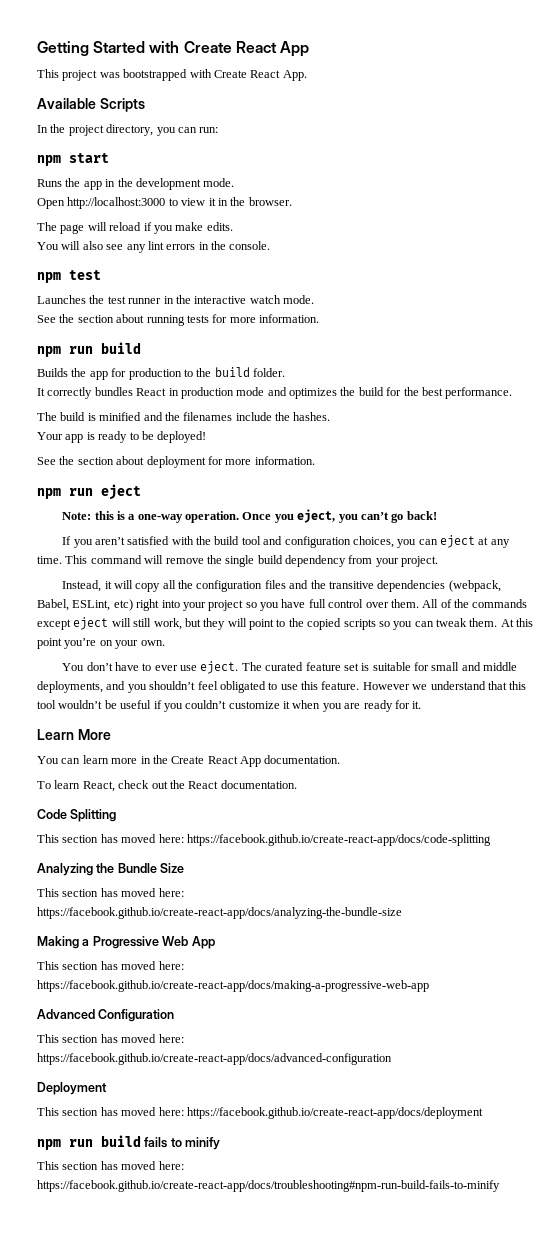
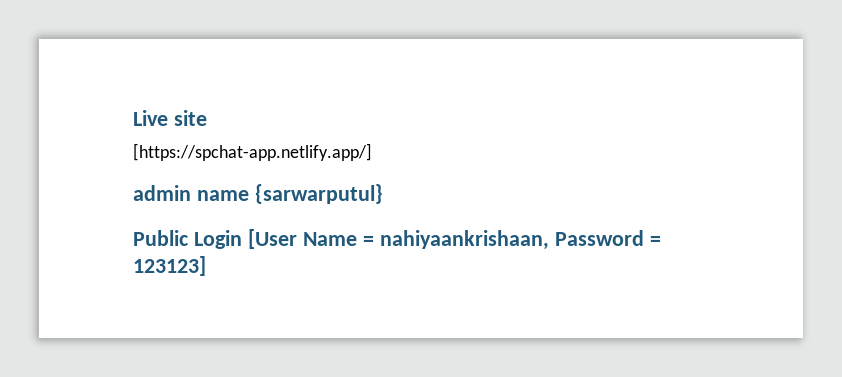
[37,41,309,57] [37,69,307,81] [37,98,145,112] [37,124,219,136] [37,153,109,166] [37,178,235,190] [37,197,292,209] [37,222,233,234] [37,241,271,253] [37,270,101,283] [37,295,314,304] [37,314,319,326] [37,342,141,357] [37,367,285,380] [37,387,513,399] [37,412,331,421] [37,431,207,443] [37,456,315,468] [37,484,141,500] [62,509,437,523] [62,535,510,548] [37,555,439,567] [62,580,501,592] [37,599,528,611] [37,617,534,630] [37,638,165,649] [62,661,518,674] [37,681,527,693] [37,700,422,712] [37,729,111,740] [37,755,341,767] [37,780,297,792] [37,809,117,822] [37,834,491,846] [37,863,185,876] [37,888,184,897] [37,907,402,919] [37,936,215,949] [37,961,184,970] [37,980,429,992] [37,1009,175,1022] [37,1034,184,1043] [37,1053,392,1065] [37,1082,107,1095] [37,1107,483,1119] [37,1135,221,1150] [37,1161,184,1170] [37,1180,500,1192] Getting Started with Create React App // This project was bootstrapped with Create React App. // Available Scripts // In the project directory, you can run: // npm start // Runs the app in the development mode. // Open http://localhost:3000 to view it in the browser. // The page will reload if you make edits. // You will also see any lint errors in the console. // npm test // Launches the test runner in the interactive watch mode. // See the section about running tests for more information. // npm run build // Builds the app for production to the build folder. // It correctly bundles React in production mode and optimizes the build for the best performance. // The build is minified and the filenames include the hashes. // Your app is ready to be deployed! // See the section about deployment for more information. // npm run eject // Note: this is a one-way operation. Once you eject, you can’t go back! // If you aren’t satisfied with the build tool and configuration choices, you can eject at any time. This command will remove the single build dependency from your project. // Instead, it will copy all the configuration files and the transitive dependencies (webpack, Babel, ESLint, etc) right into your project so you have full control over them. All of the commands except eject will still work, but they will point to the copied scripts so you can tweak them. At this point you’re on your own. // You don’t have to ever use eject. The curated feature set is suitable for small and middle deployments, and you shouldn’t feel obligated to use this feature. However we understand that this tool wouldn’t be useful if you couldn’t customize it when you are ready for it. // Learn More // You can learn more in the Create React App documentation. // To learn React, check out the React documentation. // Code Splitting // This section has moved here: https://facebook.github.io/create-react-app/docs/code-splitting // Analyzing the Bundle Size // This section has moved here: https://facebook.github.io/create-react-app/docs/analyzing-the-bundle-size // Making a Progressive Web App // This section has moved here: https://facebook.github.io/create-react-app/docs/making-a-progressive-web-app // Advanced Configuration // This section has moved here: https://facebook.github.io/create-react-app/docs/advanced-configuration // Deployment // This section has moved here: https://facebook.github.io/create-react-app/docs/deployment // npm run build fails to minify // This section has moved here: https://facebook.github.io/create-react-app/docs/troubleshooting#npm-run-build-fails-to-minify -> [133,110,207,126] [133,143,372,161] [133,184,383,204] [133,229,661,250] [133,256,206,276] Live site // [https://spchat-app.netlify.app/] // admin name {sarwarputul} // Public Login [User Name = nahiyaankrishaan, Password = 123123]

